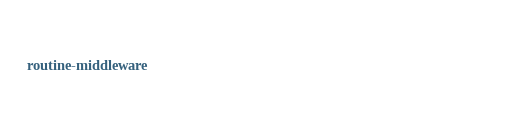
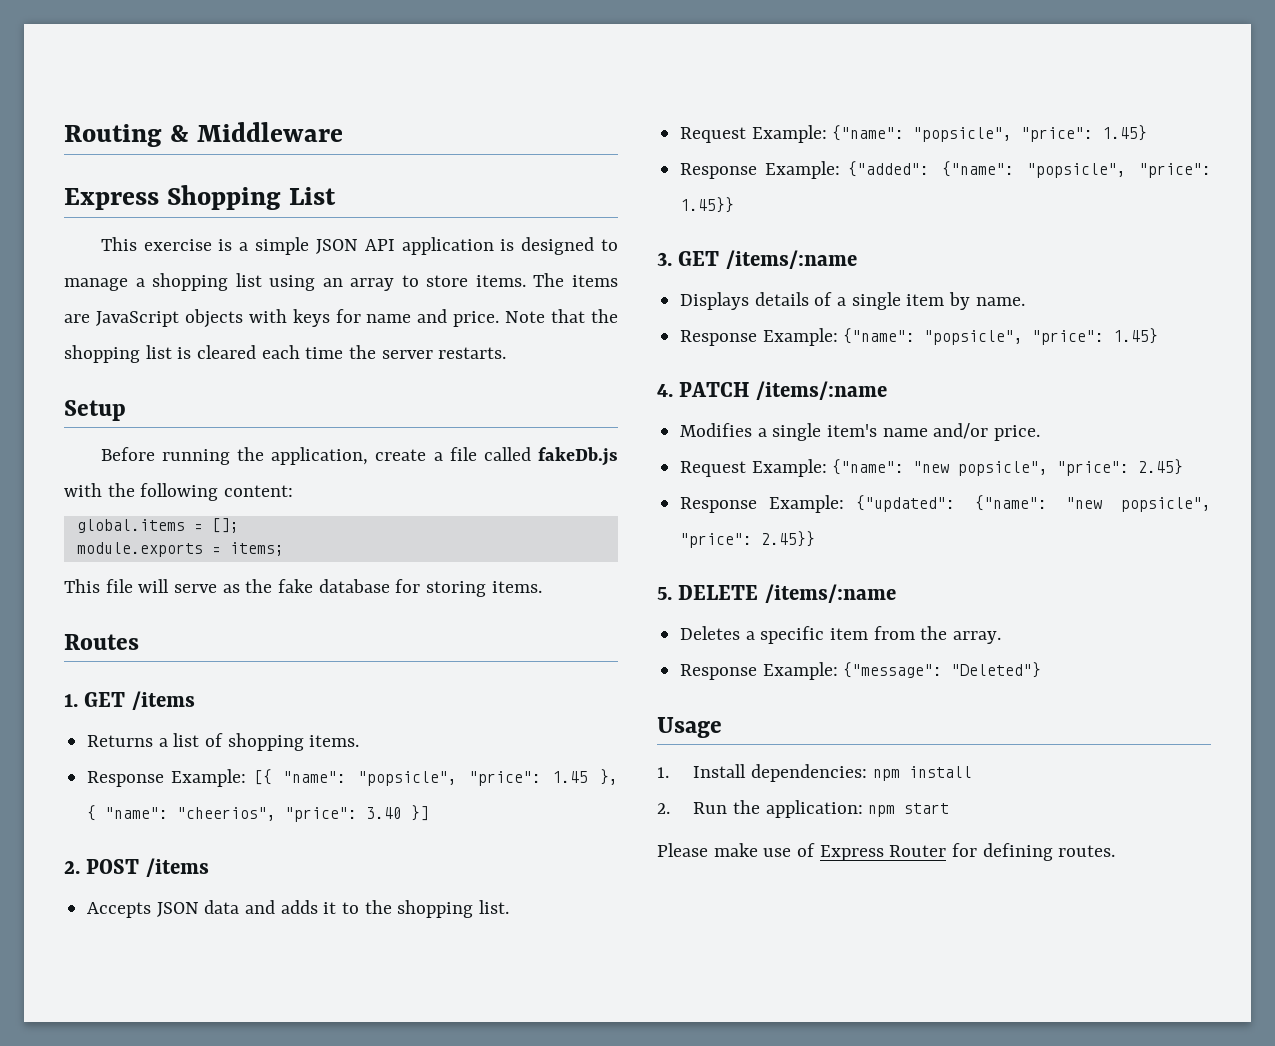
[27,60,148,70] routine-middleware -> [64,122,343,147] [64,185,336,210] [100,237,618,255] [64,273,618,291] [64,309,619,328] [64,345,507,363] [64,400,126,421] [100,447,619,466] [64,483,294,501] [76,518,239,533] [76,542,284,557] [64,579,542,597] [64,634,139,650] [64,691,195,710] [87,733,360,751] [87,769,618,787] [87,805,430,822] [64,858,209,877] [87,900,510,918] [680,125,1148,143] [680,161,1211,179] [680,197,735,213] [657,250,857,269] [680,292,1025,310] [680,328,1159,346] [657,381,887,400] [680,423,1041,441] [680,459,1184,477] [680,495,1211,513] [680,531,816,548] [657,584,896,603] [680,626,1002,644] [680,662,1042,680] [657,717,722,738] [657,764,972,782] [657,800,950,818] [657,843,1116,861] Routing & Middleware // Express Shopping List // This exercise is a simple JSON API application is designed to manage a shopping list using an array to store items. The items are JavaScript objects with keys for name and price. Note that the shopping list is cleared each time the server restarts. // Setup // Before running the application, create a file called fakeDb.js with the following content: // global.items = []; // module.exports = items; // This file will serve as the fake database for storing items. // Routes // 1. GET /items // Returns a list of shopping items. // Response Example: [{ "name": "popsicle", "price": 1.45 }, { "name": "cheerios", "price": 3.40 }] // 2. POST /items // Accepts JSON data and adds it to the shopping list. // Request Example: {"name": "popsicle", "price": 1.45} // Response Example: {"added": {"name": "popsicle", "price": 1.45}} // 3. GET /items/:name // Displays details of a single item by name. // Response Example: {"name": "popsicle", "price": 1.45} // 4. PATCH /items/:name // Modifies a single item's name and/or price. // Request Example: {"name": "new popsicle", "price": 2.45} // Response Example: {"updated": {"name": "new popsicle", "price": 2.45}} // 5. DELETE /items/:name // Deletes a specific item from the array. // Response Example: {"message": "Deleted"} // Usage // 1. Install dependencies: npm install // 2. Run the application: npm start // Please make use of Express Router for defining routes.

